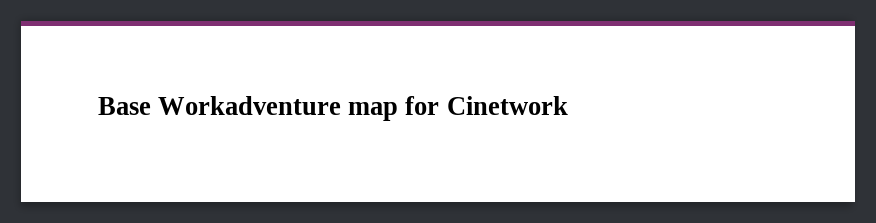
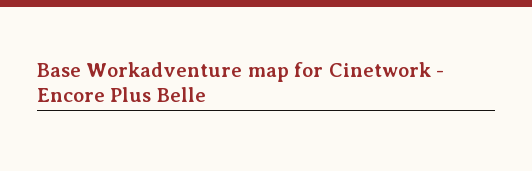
(568, 105) none -> [435,70,444,77] [37,87,206,102] - Encore Plus Belle

